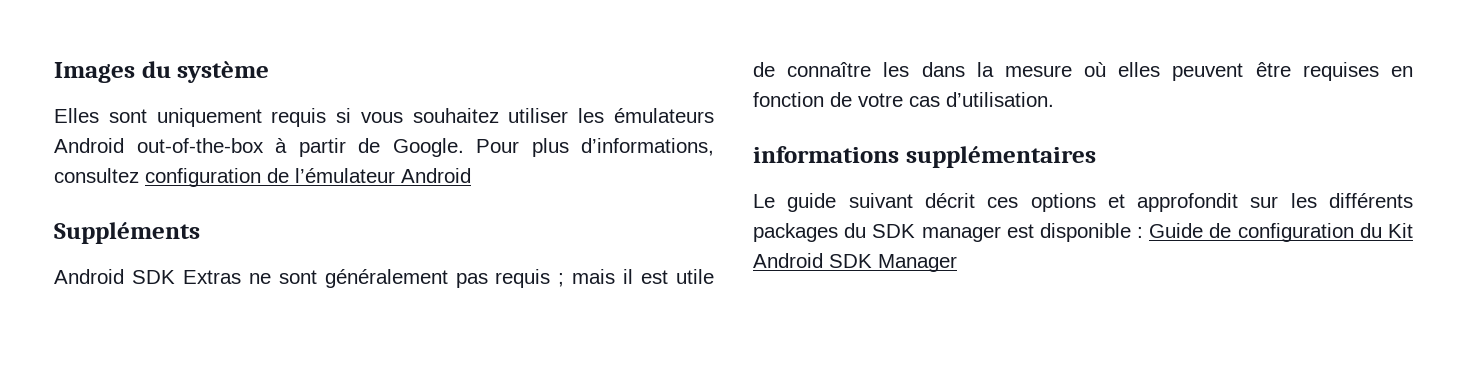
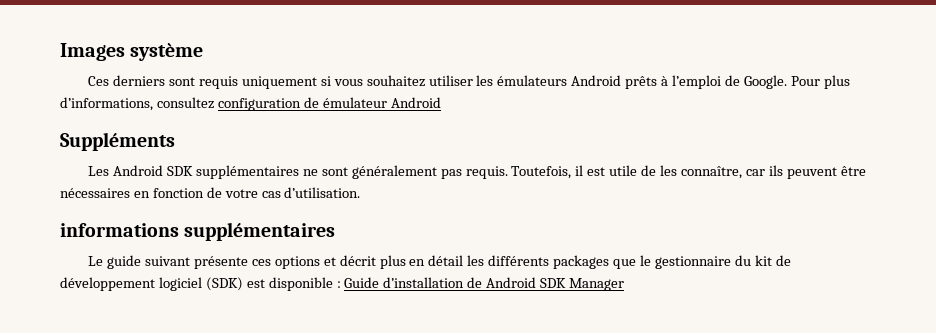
[141,61,171,78] du -> (125, 52) none
[54,108,327,127] Elles sont uniquement requis -> [88,75,317,89] Ces derniers sont requis uniquement
[136,138,346,157] out-of-the-box à partir -> [625,75,722,89] prêts à l’emploi
[295,168,395,183] l’émulateur -> [322,97,387,108] émulateur
[54,269,241,284] Android SDK Extras -> [88,165,299,179] Les Android SDK supplémentaires
[495,269,616,288] requis ; mais -> [465,166,572,179] requis. Toutefois,
[787,62,1161,77] connaître les dans la mesure où elles -> [660,165,783,179] les connaître, car ils
[1302,62,1379,81] requises -> [60,188,130,198] nécessaires
[924,193,975,208] décrit -> [193,256,248,269] présente
[1137,193,1413,212] [753,223,1413,242] approfondit sur les différents packages du SDK manager est disponible : Guide de configuration du Kit -> [339,255,791,269] [60,277,483,291] décrit plus en détail les différents packages que le gestionnaire du kit de développement logiciel (SDK) est disponible : Guide d’installation de

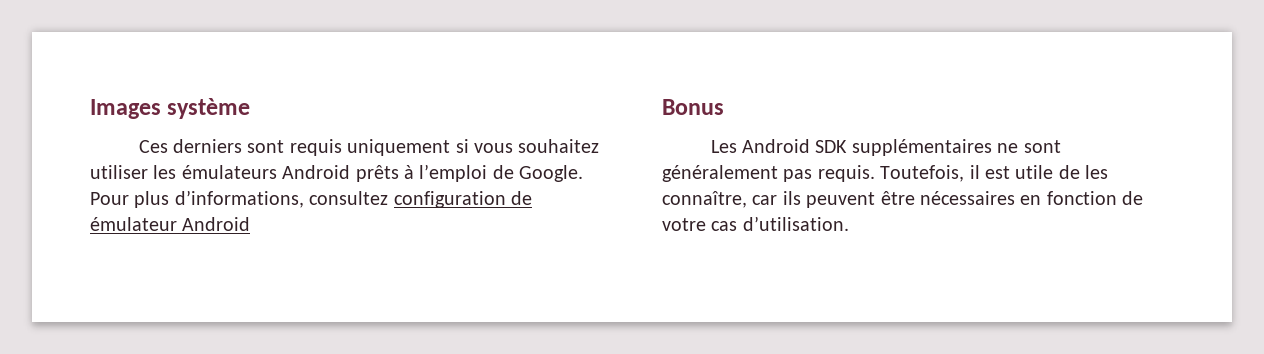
[60,132,175,151] Suppléments -> [662,99,724,115] Bonus
[60,222,336,241] [88,255,791,269] [60,277,625,291] // informations supplémentaires // Le guide suivant présente ces options et décrit plus en détail les différents packages que le gestionnaire du kit de développement logiciel (SDK) est disponible : Guide d’installation de Android SDK Manager -> (849, 223) none

